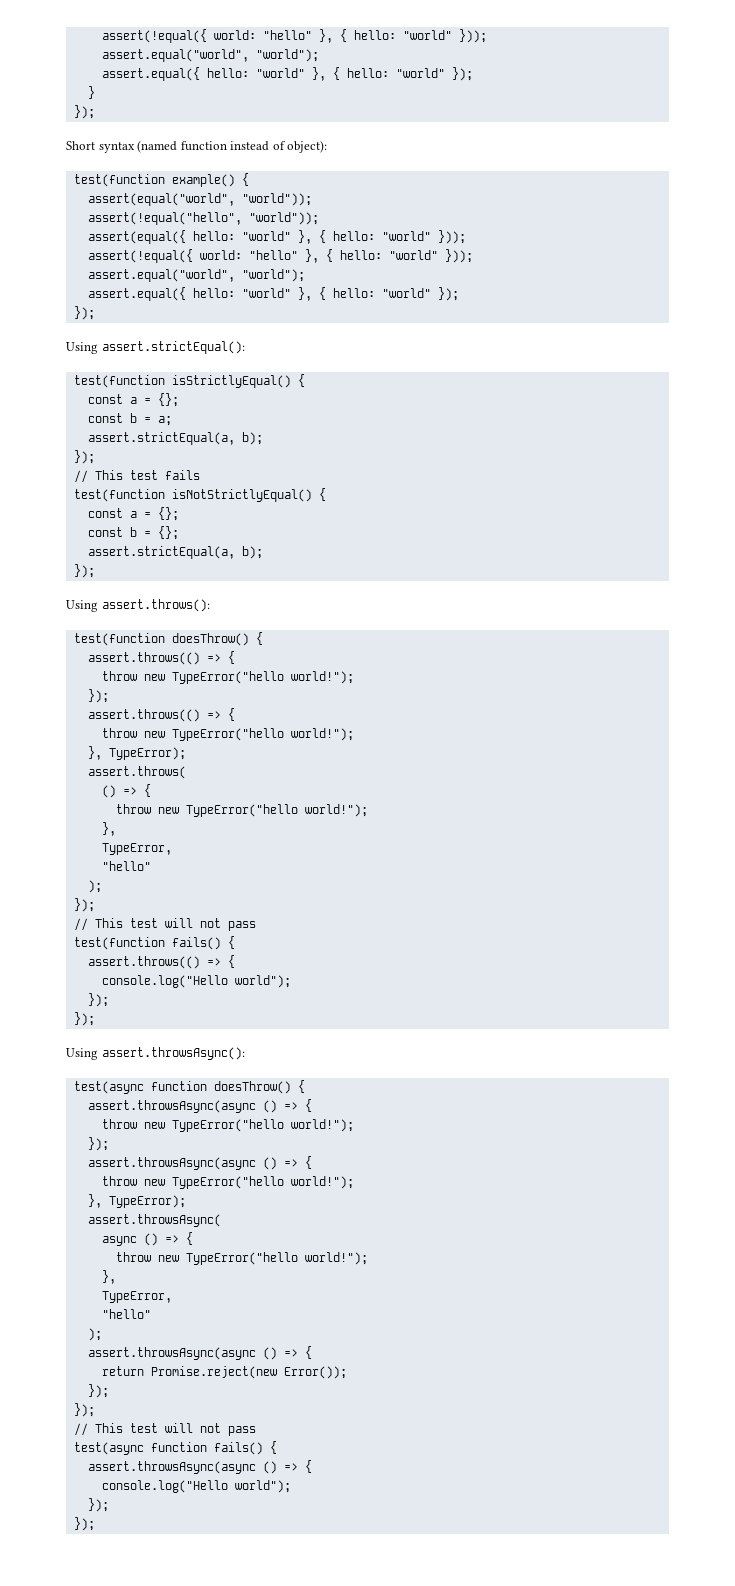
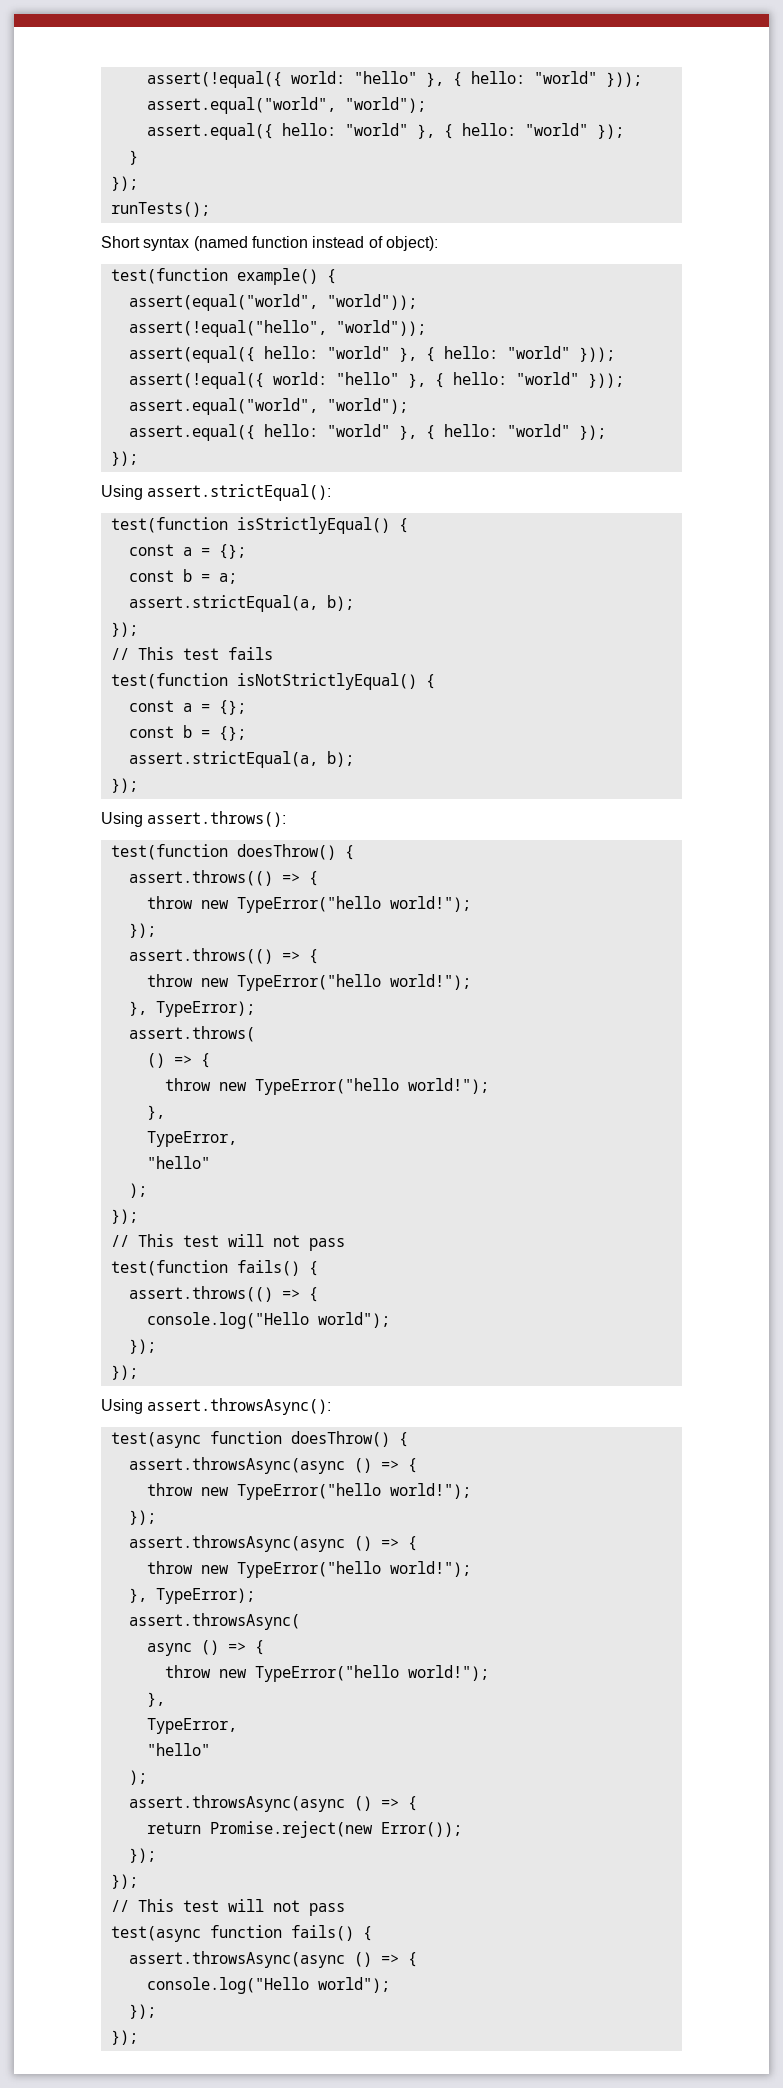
(95, 112) none -> [110,202,210,217] // runTests();

